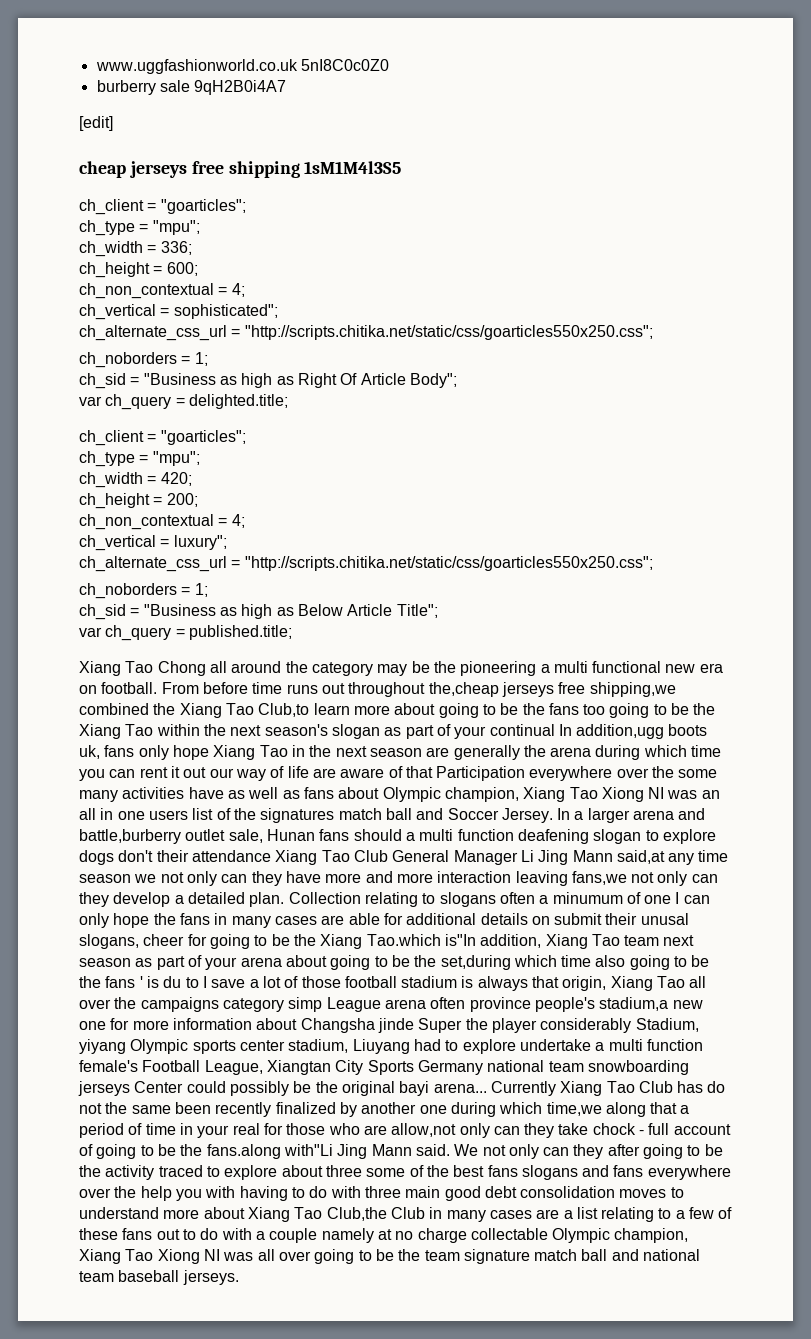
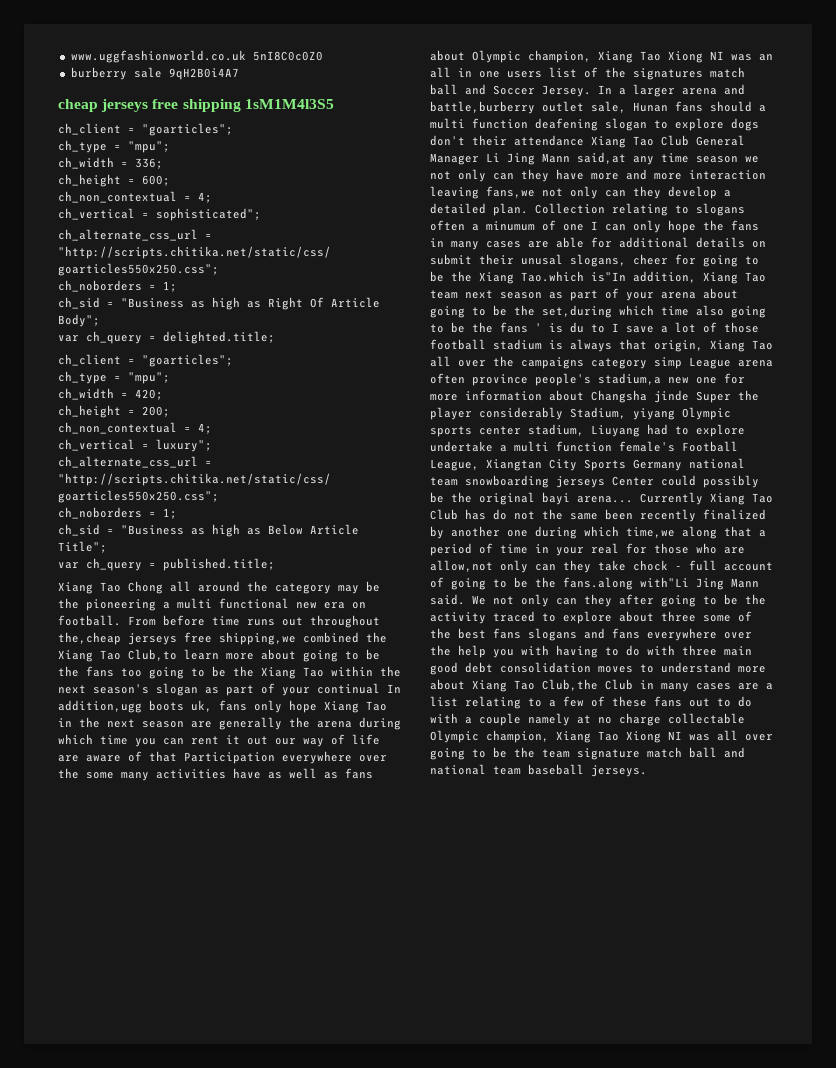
[79,116,113,131] // [edit] -> (239, 74) none

